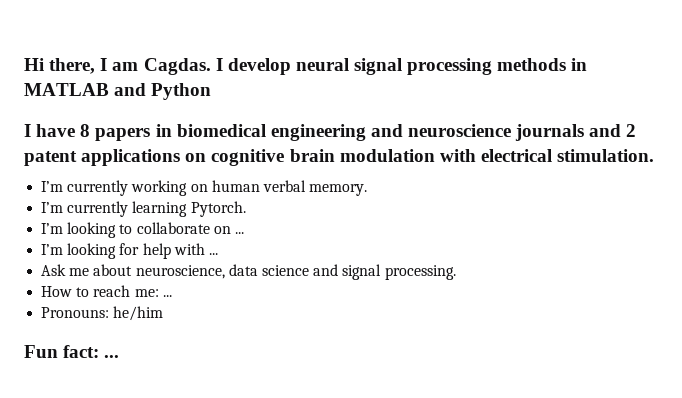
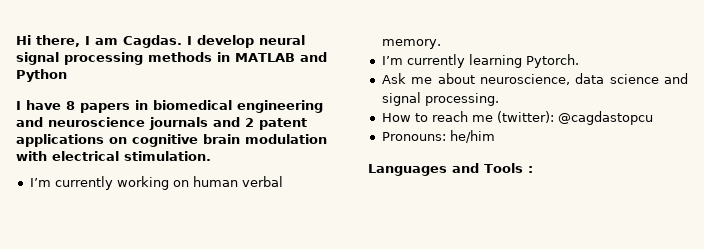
[41,222,244,238] [41,243,218,259] // I’m looking to collaborate on ... // I’m looking for help with ... -> (579, 61) none
[134,289,172,297] me: ... -> [471,111,653,125] me (twitter): @cagdastopcu
[24,345,120,358] Fun fact: ... -> [368,163,533,176] Languages and Tools :

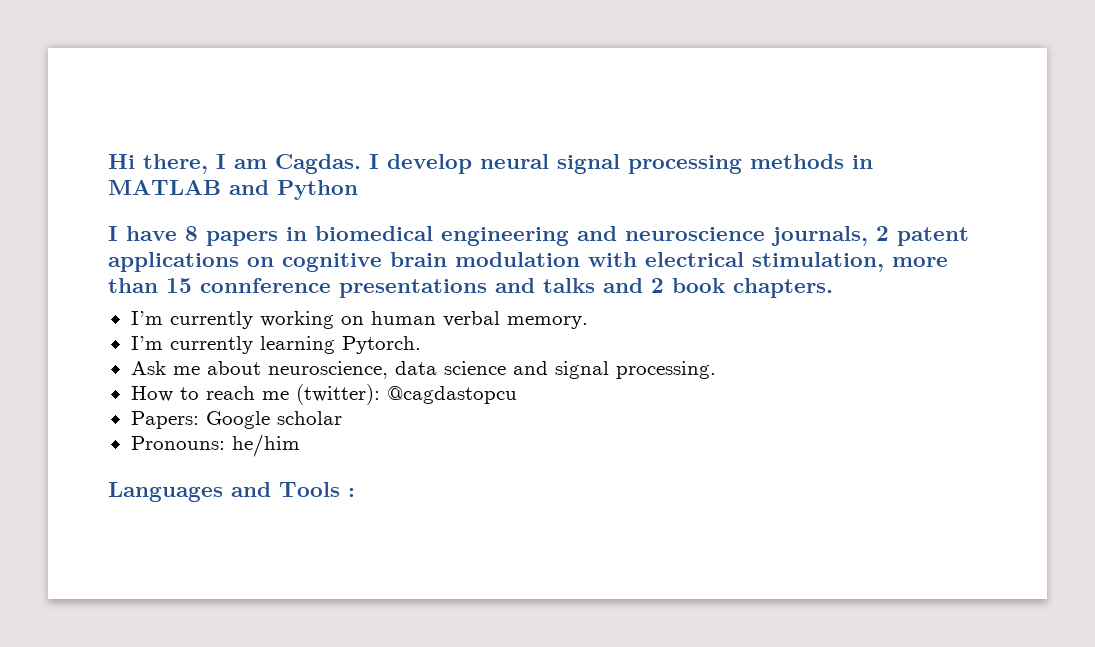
[149,117,240,130] journals and -> [771,226,868,246] journals,
[124,151,211,161] stimulation. -> [752,252,948,272] [108,278,833,298] stimulation, more than 15 connference presentations and talks and 2 book chapters.
(653, 118) none -> [130,411,342,429] // Papers: Google scholar

